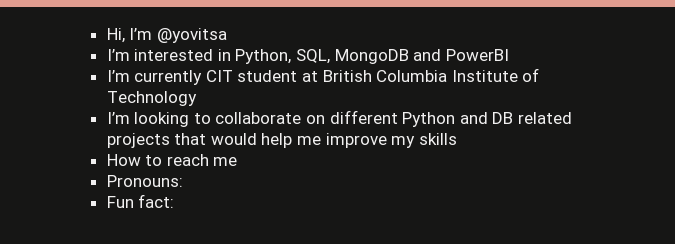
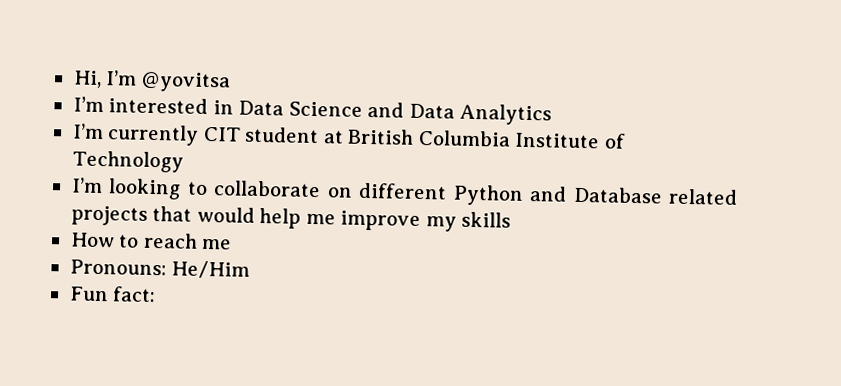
[235,49,509,64] Python, SQL, MongoDB and PowerBI -> [238,100,553,126] Data Science and Data Analytics
[492,112,514,124] DB -> [572,186,663,204] Database
(183, 181) none -> [171,260,251,279] He/Him

